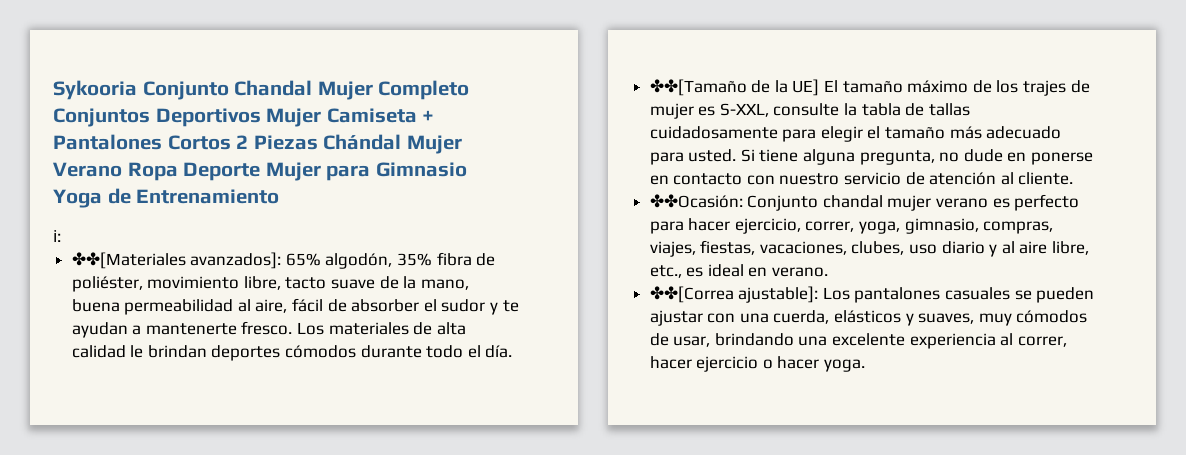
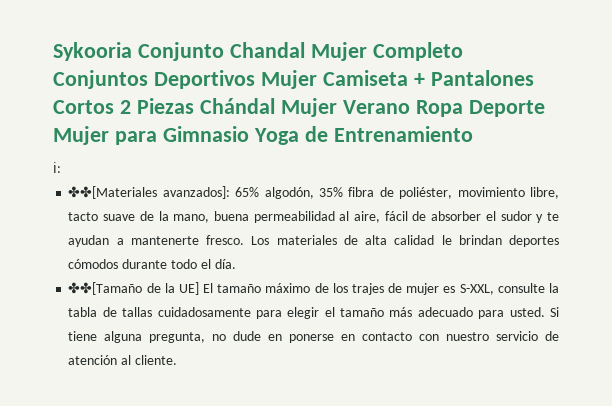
[649,194,1080,211] [649,218,1054,234] [649,240,1090,257] [649,264,829,278] [649,286,1095,303] [649,310,1088,326] [649,333,1067,349] [649,356,866,372] // ✤✤Ocasión: Conjunto chandal mujer verano es perfecto para hacer ejercicio, correr, yoga, gimnasio, compras, viajes, fiestas, vacaciones, clubes, uso diario y al aire libre, etc., es ideal en verano. // ✤✤[Correa ajustable]: Los pantalones casuales se pueden ajustar con una cuerda, elásticos y suaves, muy cómodos de usar, brindando una excelente experiencia al correr, hacer ejercicio o hacer yoga. -> (177, 360) none

